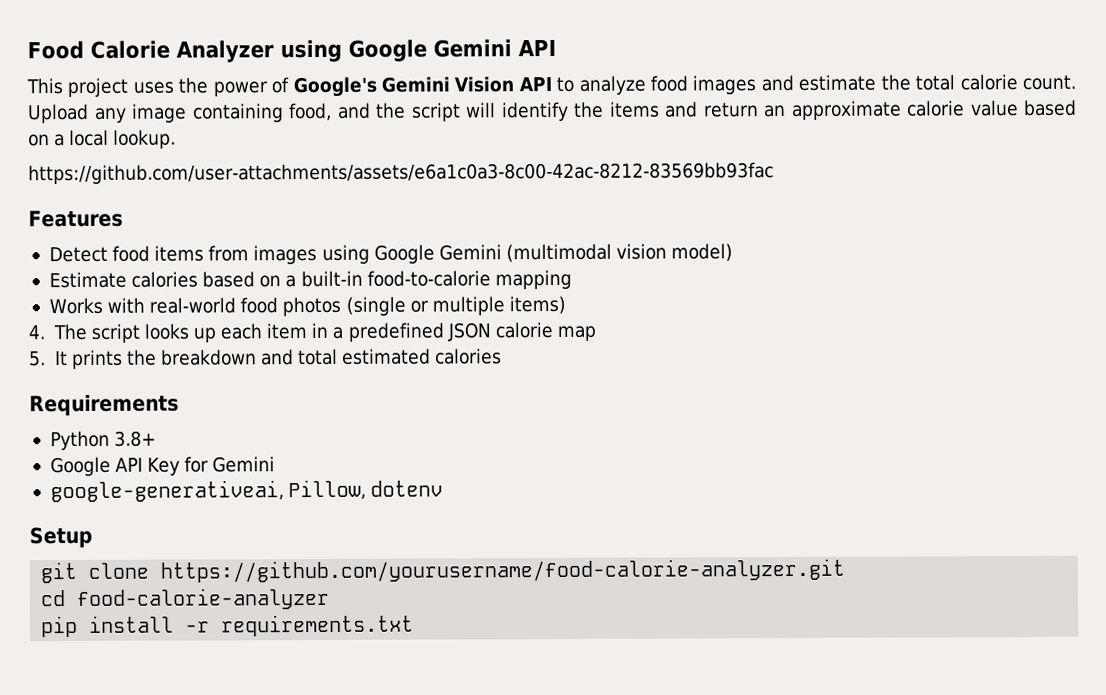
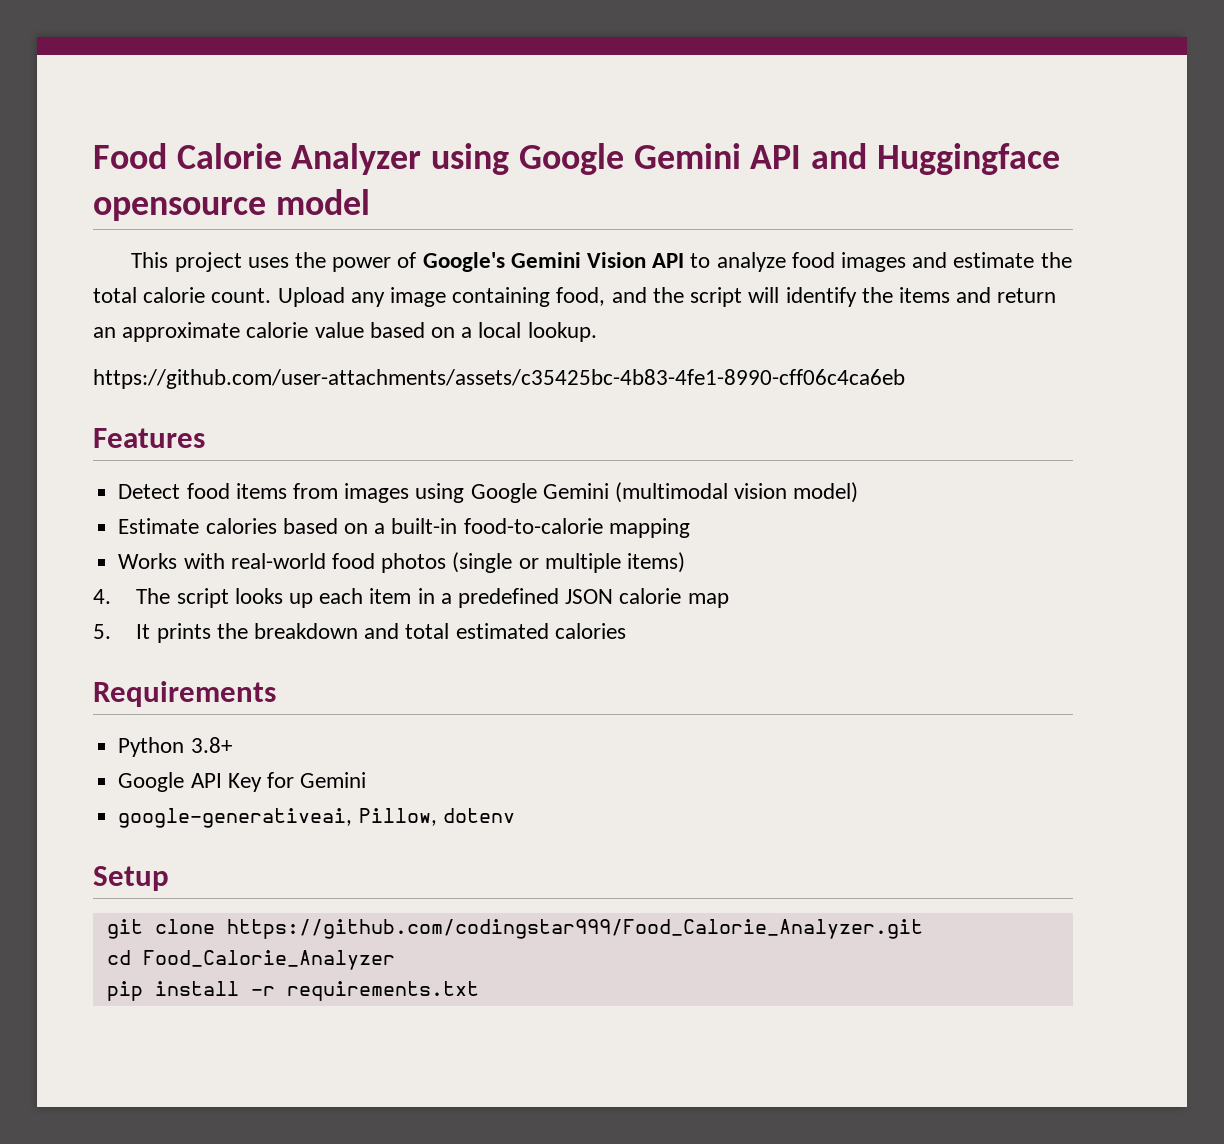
(556, 47) none -> [811,143,1060,175] [93,189,370,221] and Huggingface opensource model
[28,162,774,185] https://github.com/user-attachments/assets/e6a1c0a3-8c00-42ac-8212-83569bb93fac -> [93,369,905,389] https://github.com/user-attachments/assets/c35425bc-4b83-4fe1-8990-cff06c4ca6eb
[160,558,846,583] https://github.com/yourusername/food-calorie-analyzer.git -> [226,919,923,939] https://github.com/codingstar999/Food_Calorie_Analyzer.git
[77,587,331,610] food-calorie-analyzer -> [142,950,395,970] Food_Calorie_Analyzer

